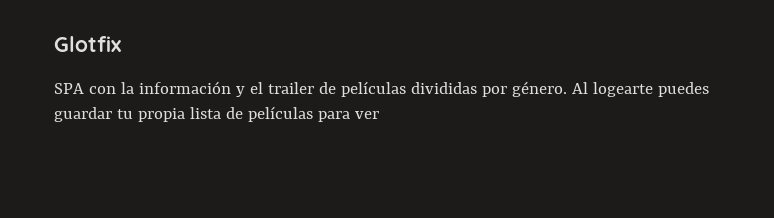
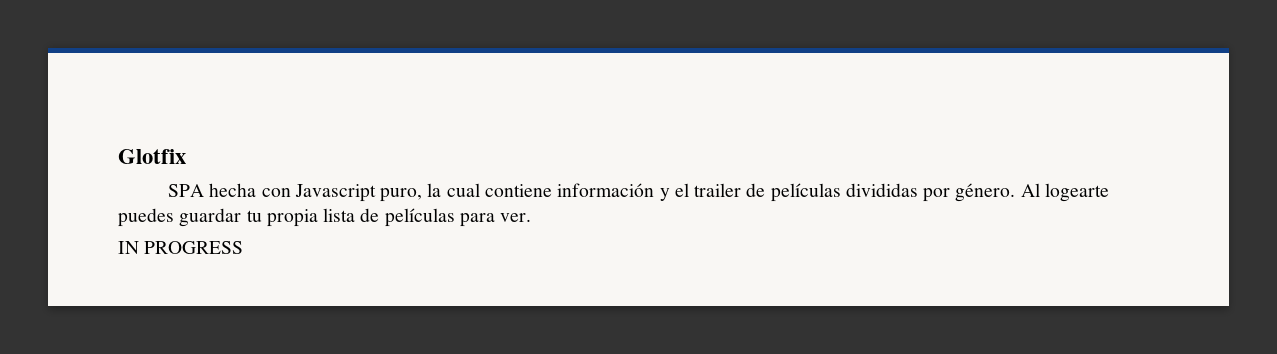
[88,82,134,94] con la -> [209,183,553,202] hecha con Javascript puro, la cual contiene
[354,111,379,119] ver -> [500,213,532,222] [118,241,244,254] ver. // IN PROGRESS

